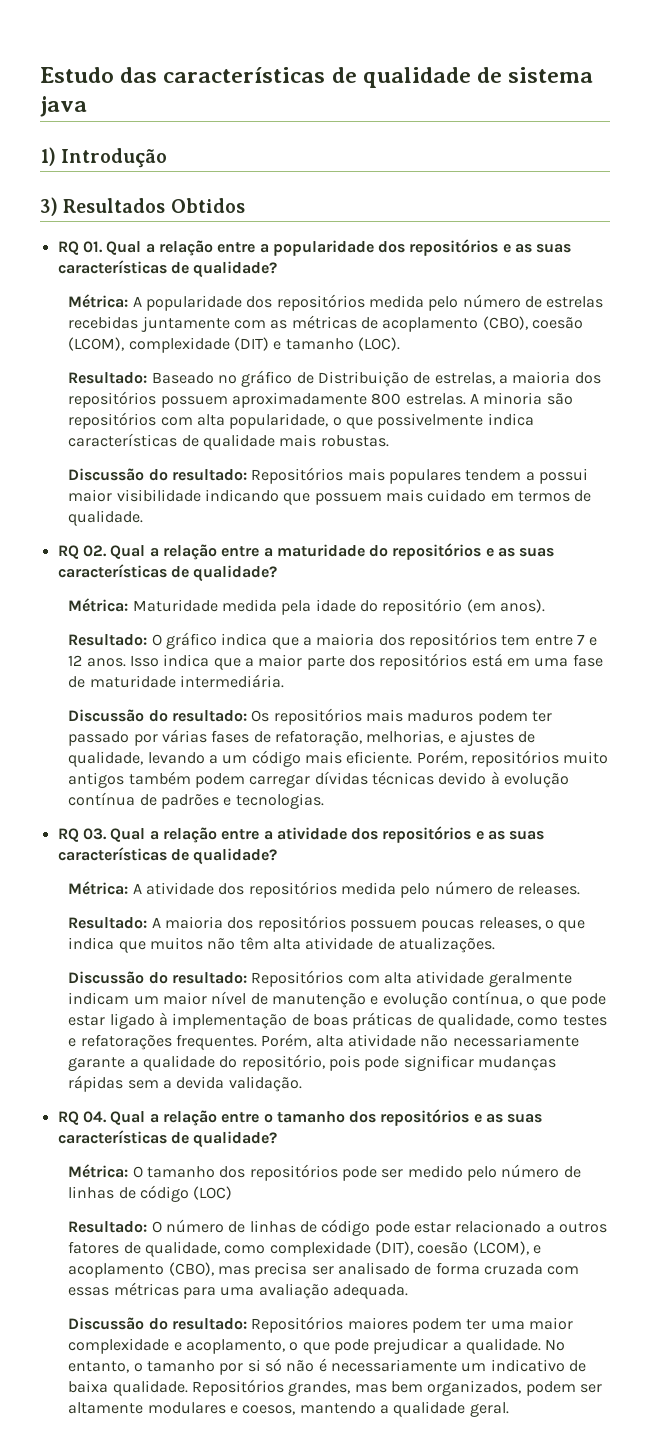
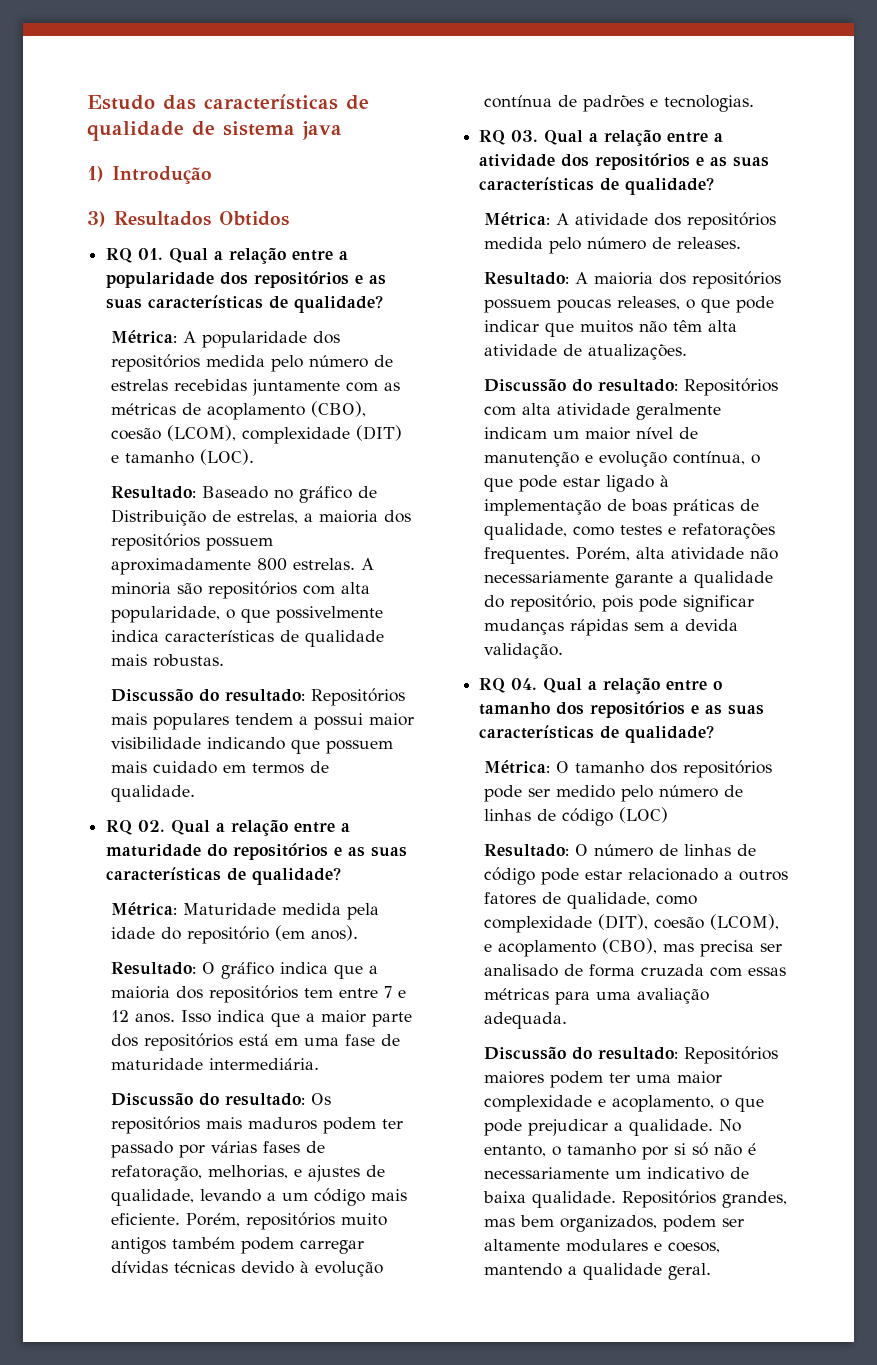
[68,937,115,950] indica -> [735,296,774,313] [483,320,539,332] pode indicar

